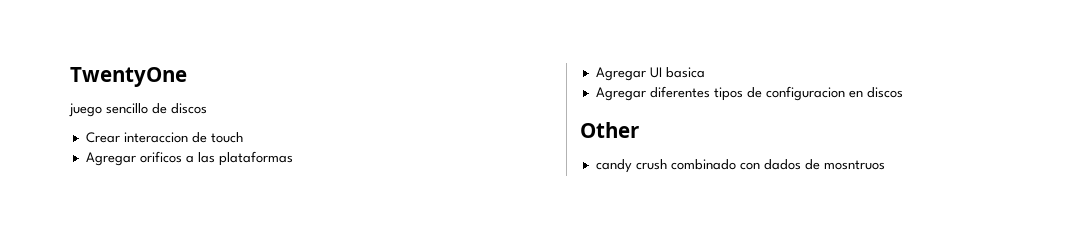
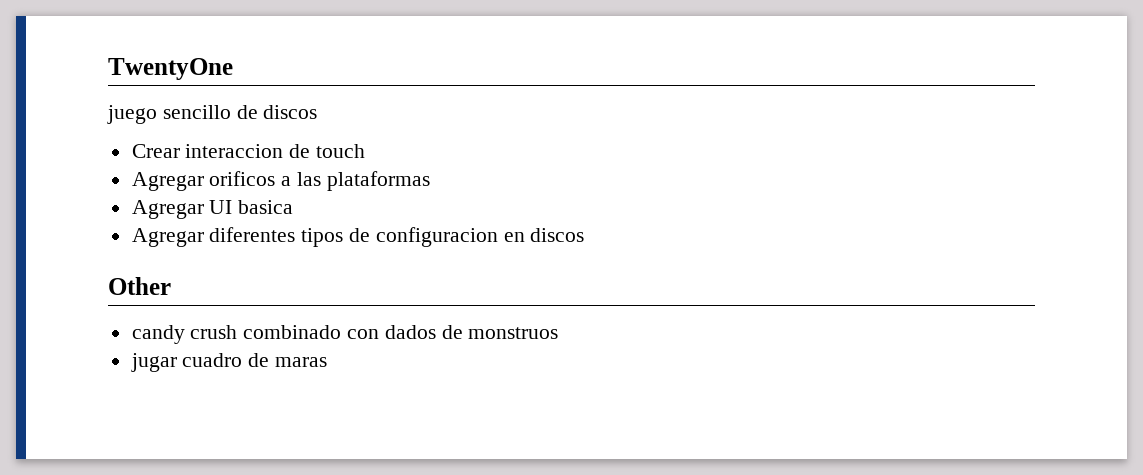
[823,160,885,170] mosntruos -> [468,327,559,339] [130,353,328,372] monstruos // jugar cuadro de maras

